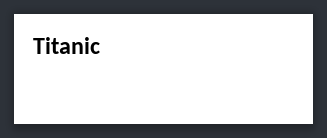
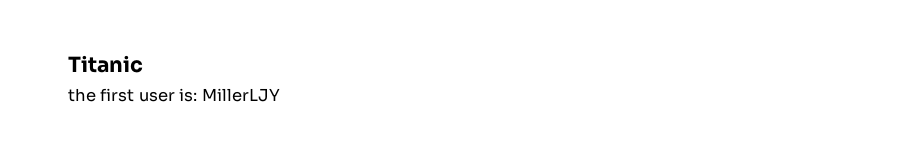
(100, 45) none -> [68,88,280,102] // the first user is: MillerLJY

